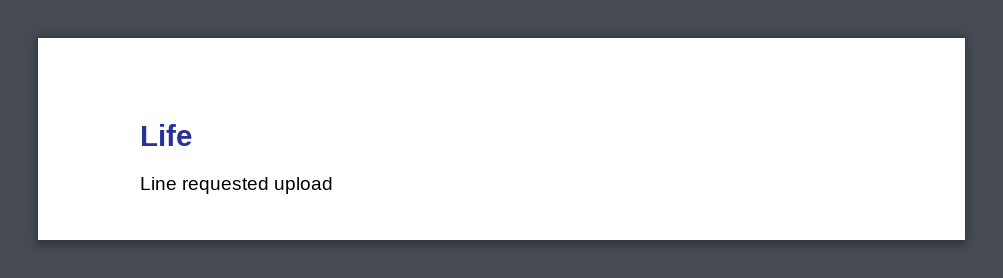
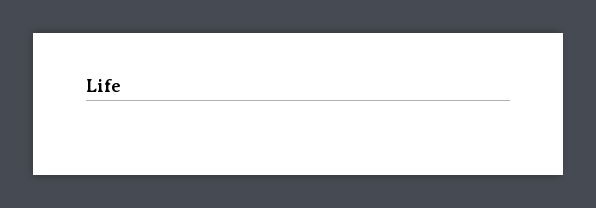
[140,177,334,194] // Line requested upload -> (121, 85) none

